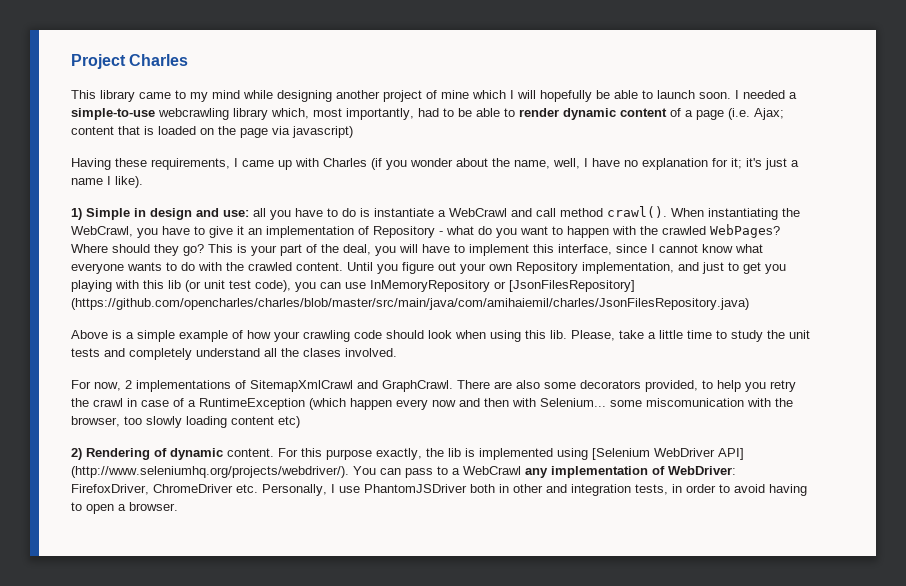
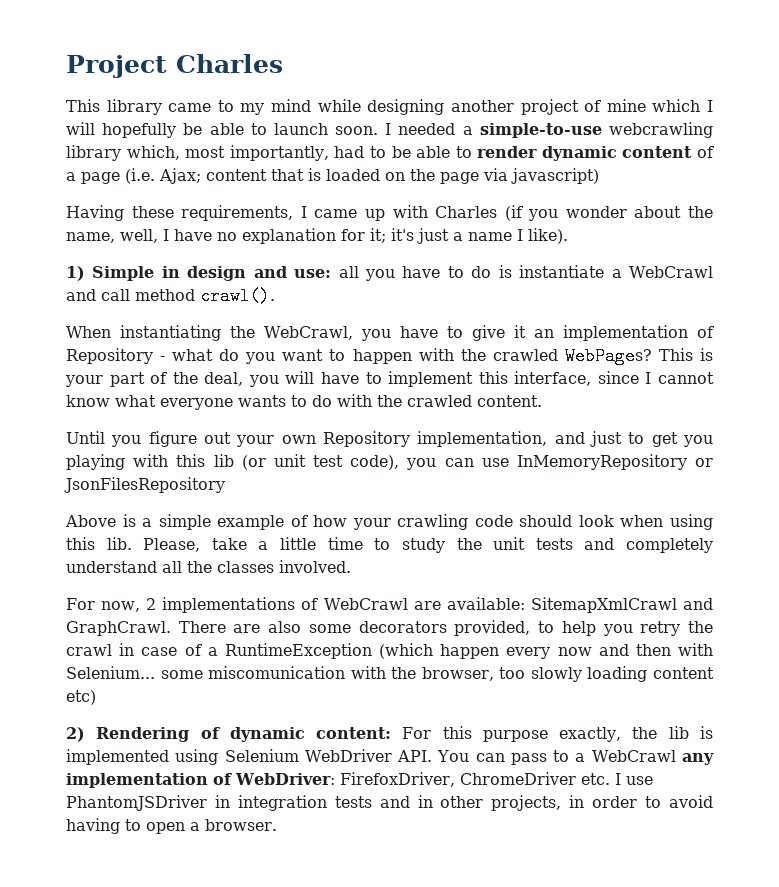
(667, 212) none -> (275, 296) //
[71,244,204,256] Where should they go? -> (652, 356) none
(343, 266) none -> (542, 401) //
[509,280,635,292] [71,298,749,310] [JsonFilesRepository] (https://github.com/opencharles/charles/blob/master/src/main/java/com/amihaiemil/charles/JsonFilesRepository.java) -> [64,477,225,493] JsonFilesRepository
[303,348,341,357] clases -> [217,561,274,573] classes
(246, 384) none -> [323,597,525,610] WebCrawl are available:
[227,448,274,457] content. -> [316,727,392,739] content:
[592,448,744,460] [71,466,349,478] [Selenium WebDriver API] (http://www.seleniumhq.org/projects/webdriver/). -> [224,749,433,762] Selenium WebDriver API.
[262,484,327,496] Personally, -> (610, 779) none
[470,484,668,496] both in other and integration tests, -> [214,795,562,811] in integration tests and in other projects,

